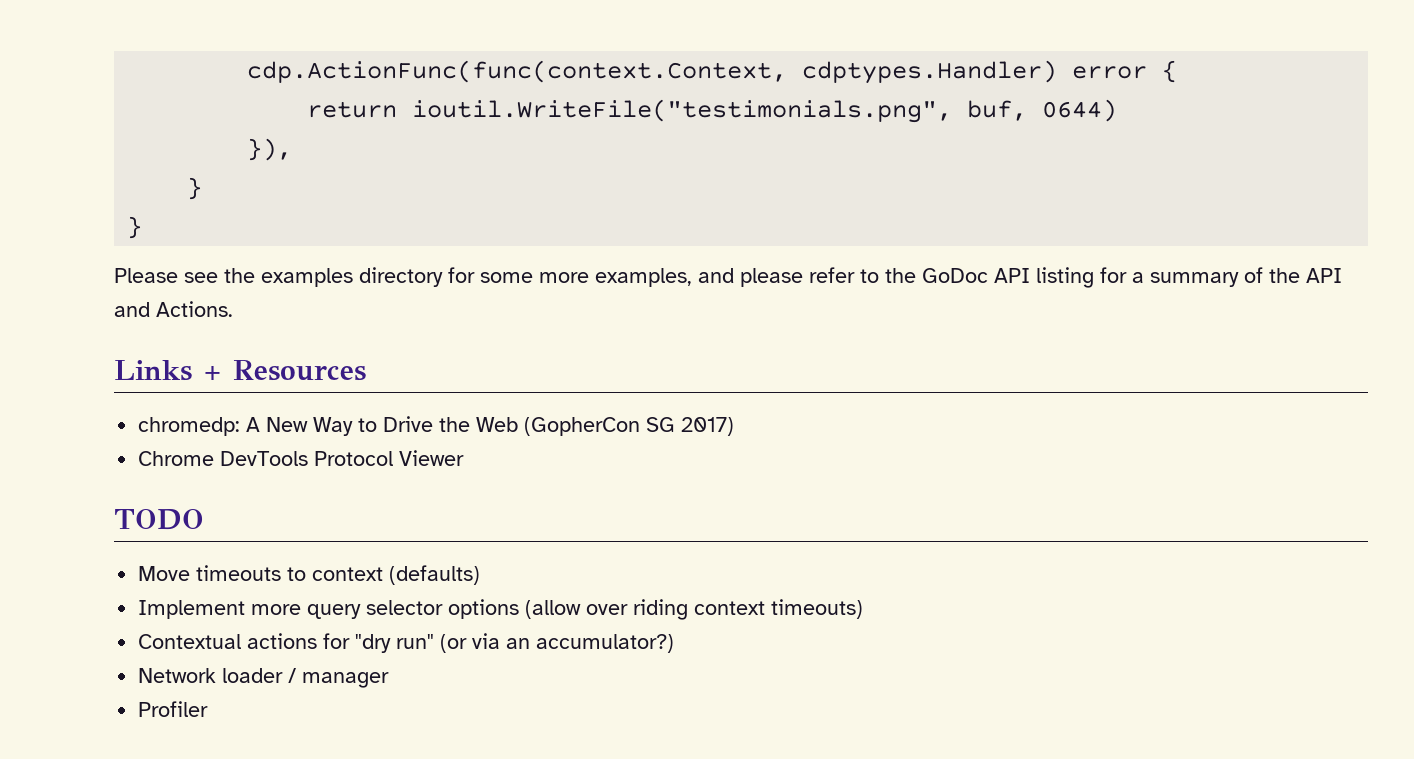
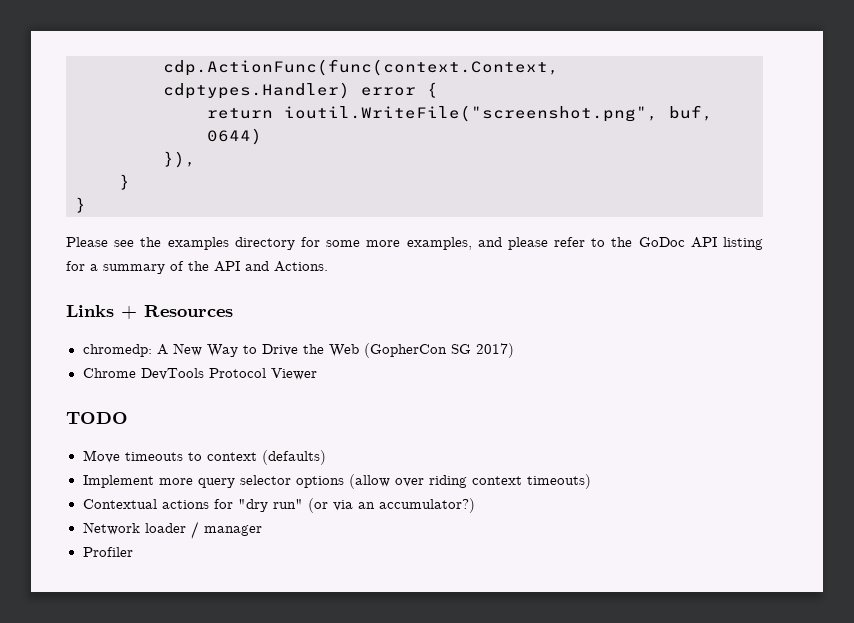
[412,99,953,123] ioutil.WriteFile("testimonials.png", -> [284,105,658,122] ioutil.WriteFile("screenshot.png",

